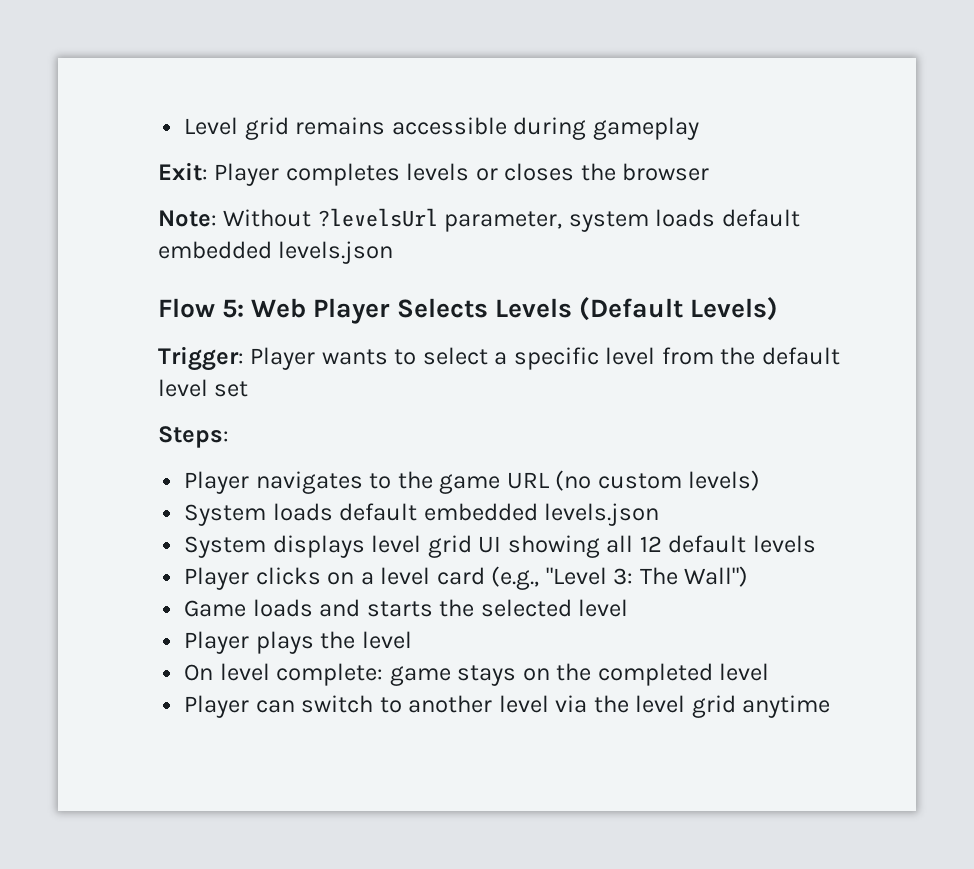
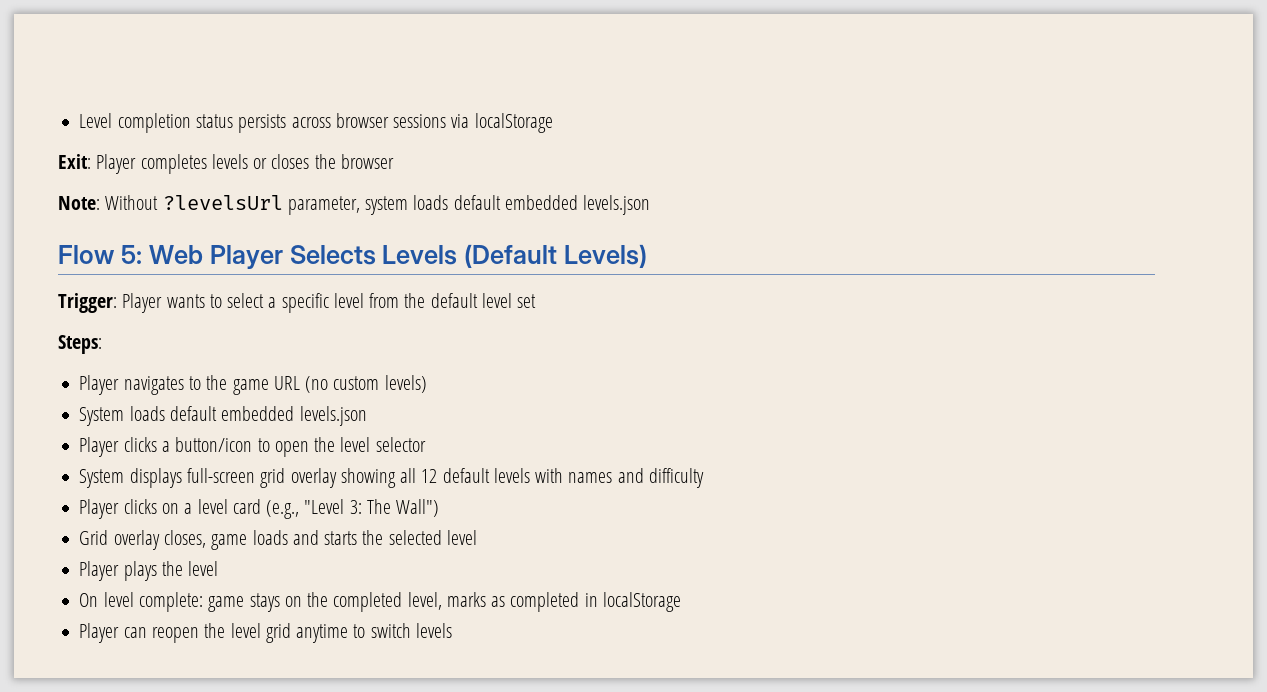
[244,117,699,140] grid remains accessible during gameplay -> [117,113,553,133] completion status persists across browser sessions via localStorage
(660, 514) none -> [79,437,426,457] // Player clicks a button/icon to open the level selector
[371,535,502,558] level grid UI -> [186,468,337,488] full-screen grid overlay
(816, 544) none -> [535,468,704,488] with names and difficulty
[184,600,247,617] Game -> [79,530,248,550] Grid overlay closes, game
[719,663,770,681] [184,695,588,718] level // Player can switch to another level via -> [407,592,681,612] [79,623,199,643] level, marks as completed in localStorage // Player can reopen
(831, 706) none -> [353,623,452,638] to switch levels

